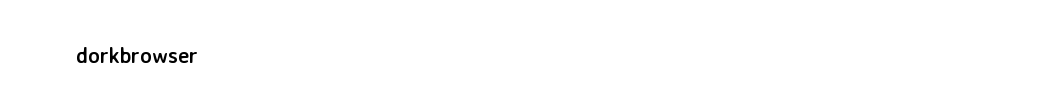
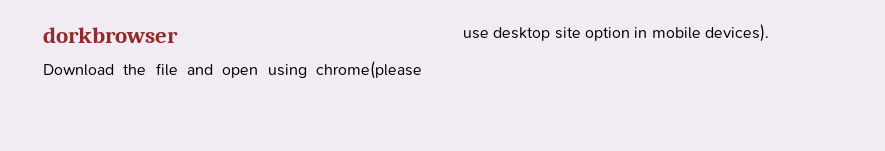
(198, 55) none -> [43,61,422,79] [463,24,769,42] // Download the file and open using chrome(please use desktop site option in mobile devices).

